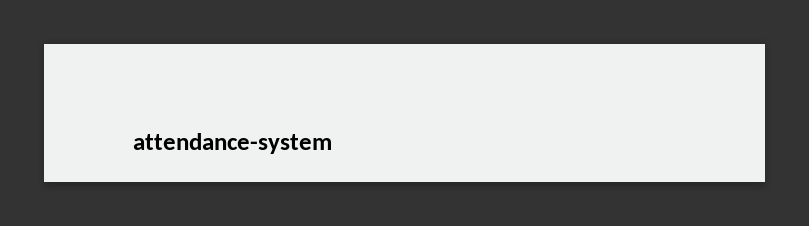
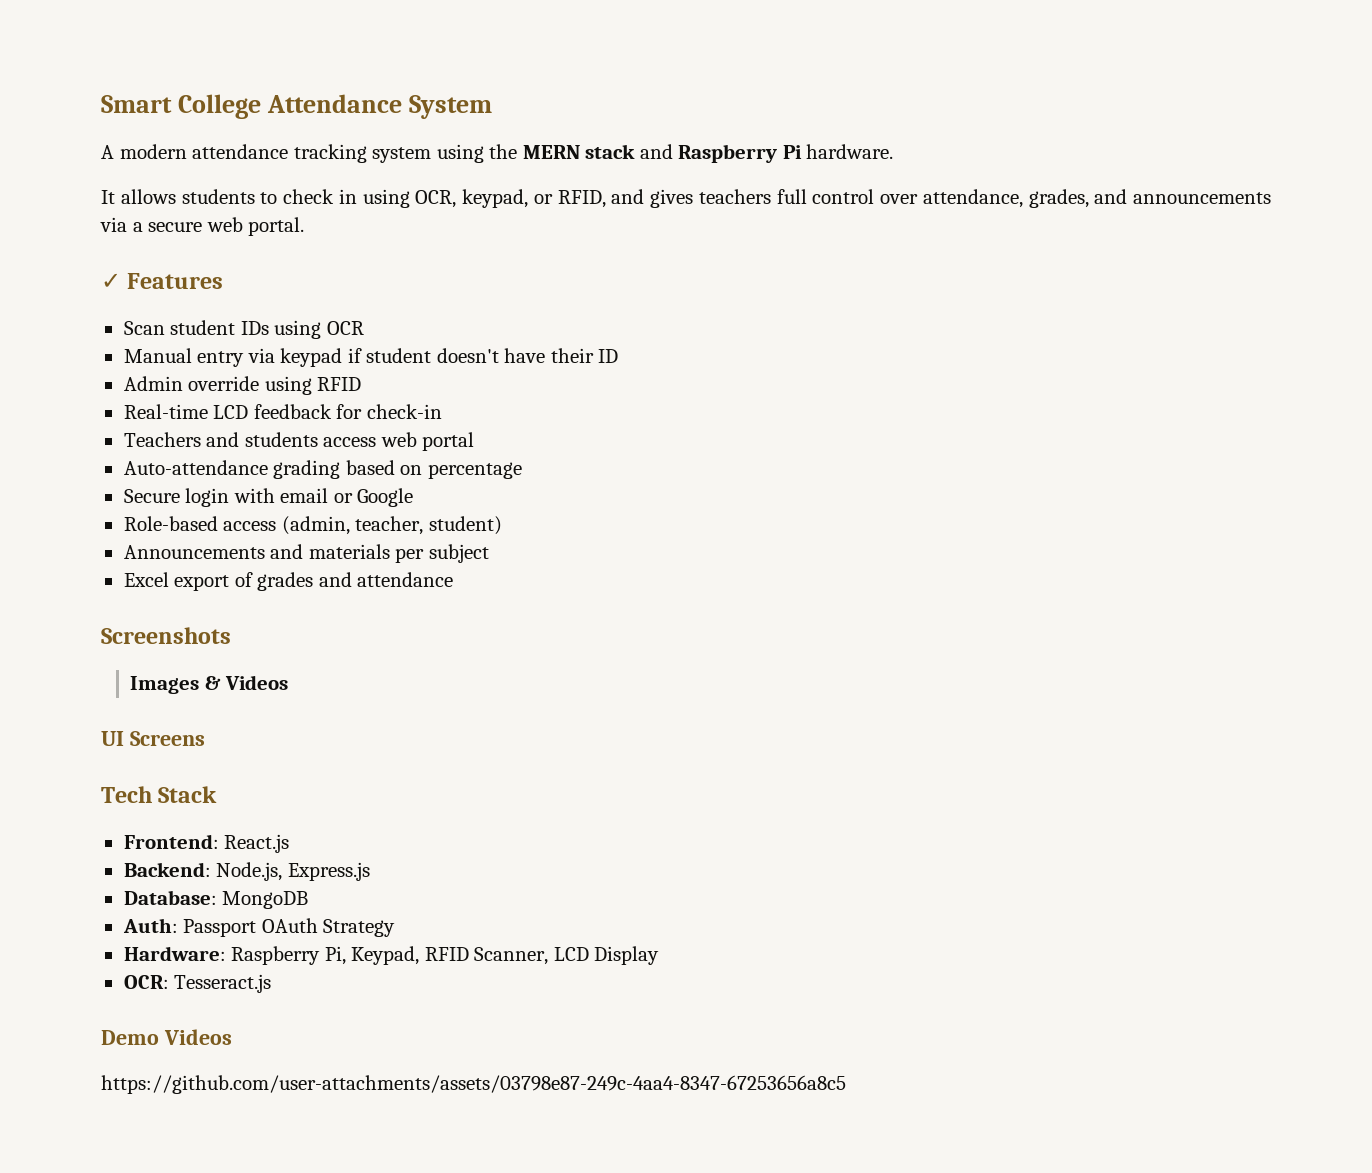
[133,133,332,154] attendance-system -> [101,94,493,119] [101,144,894,163] [101,189,1271,208] [100,217,305,236] [101,273,224,289] [123,320,364,339] [123,348,619,367] [123,376,362,395] [123,404,442,419] [123,432,475,451] [123,460,522,479] [123,488,414,507] [123,516,502,535] [123,544,489,563] [123,572,454,591] [101,627,231,644] [130,675,289,694] [101,731,205,746] [101,786,218,803] [123,834,290,853] [123,862,370,881] [123,890,309,909] [122,918,396,937] [123,946,660,965] [123,974,272,993] [101,1029,232,1045] [101,1075,846,1094] Smart College Attendance System // A modern attendance tracking system using the MERN stack and Raspberry Pi hardware. // It allows students to check in using OCR, keypad, or RFID, and gives teachers full control over attendance, grades, and announcements via a secure web portal. // ✓ Features // Scan student IDs using OCR // Manual entry via keypad if student doesn't have their ID // Admin override using RFID // Real-time LCD feedback for check-in // Teachers and students access web portal // Auto-attendance grading based on percentage // Secure login with email or Google // Role-based access (admin, teacher, student) // Announcements and materials per subject // Excel export of grades and attendance // Screenshots // Images & Videos // UI Screens // Tech Stack // Frontend: React.js // Backend: Node.js, Express.js // Database: MongoDB // Auth: Passport OAuth Strategy // Hardware: Raspberry Pi, Keypad, RFID Scanner, LCD Display // OCR: Tesseract.js // Demo Videos // https://github.com/user-attachments/assets/03798e87-249c-4aa4-8347-67253656a8c5

